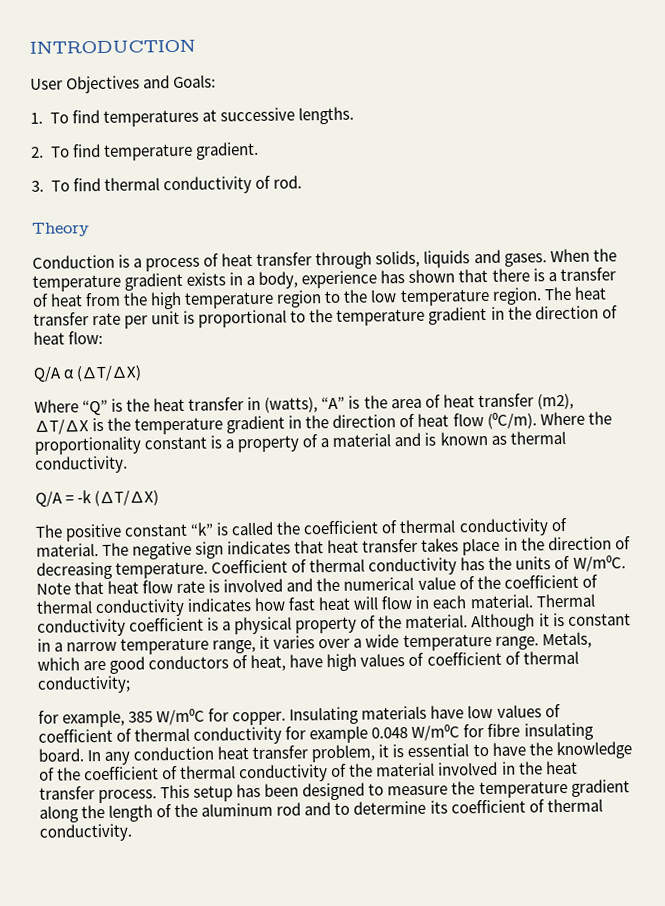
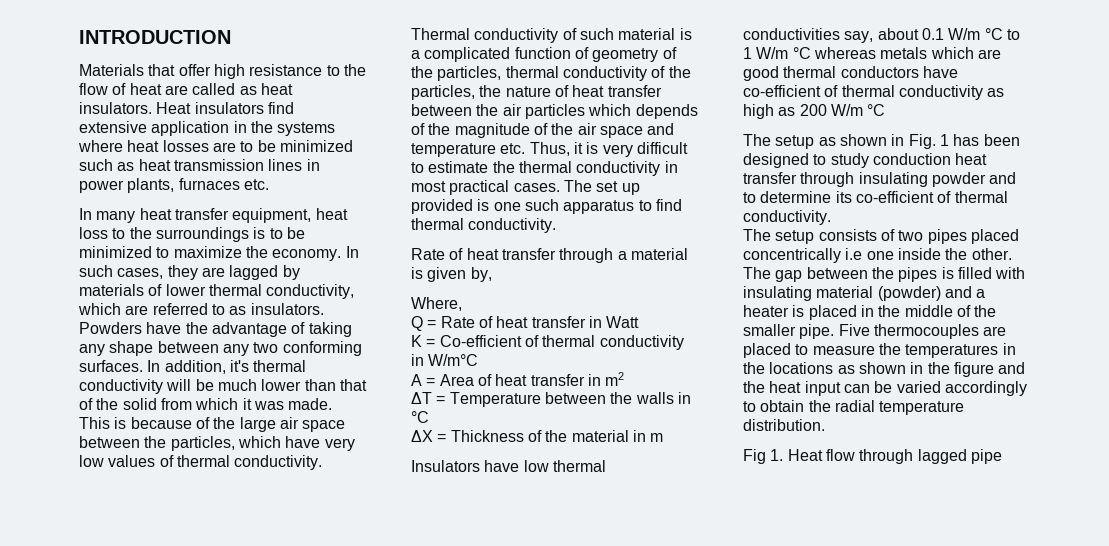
[30,74,217,94] [30,106,354,127] [31,141,259,161] [31,175,302,195] [32,222,90,237] [32,248,617,272] [32,267,616,292] [32,286,607,310] [33,305,618,329] [33,330,104,345] [33,364,143,382] [34,392,574,416] [34,411,612,435] [34,430,566,455] [35,455,128,474] [35,489,160,507] [35,517,568,542] [36,536,631,560] [36,555,626,580] [36,574,598,595] [36,593,596,618] [37,613,631,637] [37,631,592,655] [37,650,579,674] [37,675,131,694] [38,704,561,728] [38,722,594,745] [38,741,632,765] [39,760,578,783] [39,779,630,804] [39,802,302,823] User Objectives and Goals: // 1. To find temperatures at successive lengths. // 2. To find temperature gradient. // 3. To find thermal conductivity of rod. // Theory // Conduction is a process of heat transfer through solids, liquids and gases. When the temperature gradient exists in a body, experience has shown that there is a transfer of heat from the high temperature region to the low temperature region. The heat transfer rate per unit is proportional to the temperature gradient in the direction of heat flow: // Q/A α (∆T/∆X) // Where “Q” is the heat transfer in (watts), “A” is the area of heat transfer (m2), ∆T/∆X is the temperature gradient in the direction of heat flow (⁰C/m). Where the proportionality constant is a property of a material and is known as thermal conductivity. // Q/A = -k (∆T/∆X) // The positive constant “k” is called the coefficient of thermal conductivity of material. The negative sign indicates that heat transfer takes place in the direction of decreasing temperature. Coefficient of thermal conductivity has the units of W/m⁰C. Note that heat flow rate is involved and the numerical value of the coefficient of thermal conductivity indicates how fast heat will flow in each material. Thermal conductivity coefficient is a physical property of the material. Although it is constant in a narrow temperature range, it varies over a wide temperature range. Metals, which are good conductors of heat, have high values of coefficient of thermal conductivity; // for example, 385 W/m⁰C for copper. Insulating materials have low values of coefficient of thermal conductivity for example 0.048 W/m⁰C for fibre insulating board. In any conduction heat transfer problem, it is essential to have the knowledge of the coefficient of thermal conductivity of the material involved in the heat transfer process. This setup has been designed to measure the temperature gradient along the length of the aluminum rod -> [79,64,366,79] [79,83,293,95] [79,102,294,114] [79,121,336,136] [78,140,353,152] [79,159,320,171] [79,178,269,193] [79,208,348,223] [79,227,305,242] [79,246,359,261] [79,265,300,280] [79,284,355,299] [78,303,324,315] [79,322,352,337] [79,341,362,356] [79,360,307,374] [79,379,367,394] [79,398,333,410] [79,417,346,432] [79,436,355,451] [79,455,323,470] [411,28,692,43] [411,47,677,62] [411,66,691,81] [411,85,662,100] [411,104,698,119] [411,123,675,138] [411,142,688,157] [411,161,678,176] [411,180,640,195] [411,199,682,214] [411,218,557,233] [411,248,688,263] [411,267,492,282] [411,297,462,311] [411,316,640,331] [411,335,684,350] [411,354,479,366] [411,372,625,386] [411,392,691,407] [411,411,429,423] [411,430,664,442] [411,460,606,472] [743,28,1020,43] [743,47,1001,59] [743,66,958,81] [743,85,1005,100] [743,104,886,119] [743,134,1020,149] [743,153,988,168] [743,172,986,187] Materials that offer high resistance to the flow of heat are called as heat insulators. Heat insulators find extensive application in the systems where heat losses are to be minimized such as heat transmission lines in power plants, furnaces etc. // In many heat transfer equipment, heat loss to the surroundings is to be minimized to maximize the economy. In such cases, they are lagged by materials of lower thermal conductivity, which are referred to as insulators. Powders have the advantage of taking any shape between any two conforming surfaces. In addition, it's thermal conductivity will be much lower than that of the solid from which it was made. This is because of the large air space between the particles, which have very low values of thermal conductivity. Thermal conductivity of such material is a complicated function of geometry of the particles, thermal conductivity of the particles, the nature of heat transfer between the air particles which depends of the magnitude of the air space and temperature etc. Thus, it is very difficult to estimate the thermal conductivity in most practical cases. The set up provided is one such apparatus to find thermal conductivity. // Rate of heat transfer through a material is given by, // Where, // Q = Rate of heat transfer in Watt // K = Co-efficient of thermal conductivity in W/m°C // A = Area of heat transfer in m2 // ΔT = Temperature between the walls in °C // ΔX = Thickness of the material in m // Insulators have low thermal conductivities say, about 0.1 W/m °C to 1 W/m °C whereas metals which are good thermal conductors have co-efficient of thermal conductivity as high as 200 W/m °C // The setup as shown in Fig. 1 has been designed to study conduction heat transfer through insulating powder
[450,798,603,814] [39,823,132,842] coefficient of thermal conductivity. -> [855,191,1008,203] [743,210,831,225] [743,229,1019,244] [743,248,1012,263] [743,267,1026,282] [743,286,986,301] [743,305,997,320] [743,324,1007,339] [743,343,1016,358] [743,362,1026,377] [743,381,1027,396] [743,400,965,415] [743,419,825,431] [743,449,1002,464] co-efficient of thermal conductivity. // The setup consists of two pipes placed concentrically i.e one inside the other. The gap between the pipes is filled with insulating material (powder) and a heater is placed in the middle of the smaller pipe. Five thermocouples are placed to measure the temperatures in the locations as shown in the figure and the heat input can be varied accordingly to obtain the radial temperature distribution. // Fig 1. Heat flow through lagged pipe

